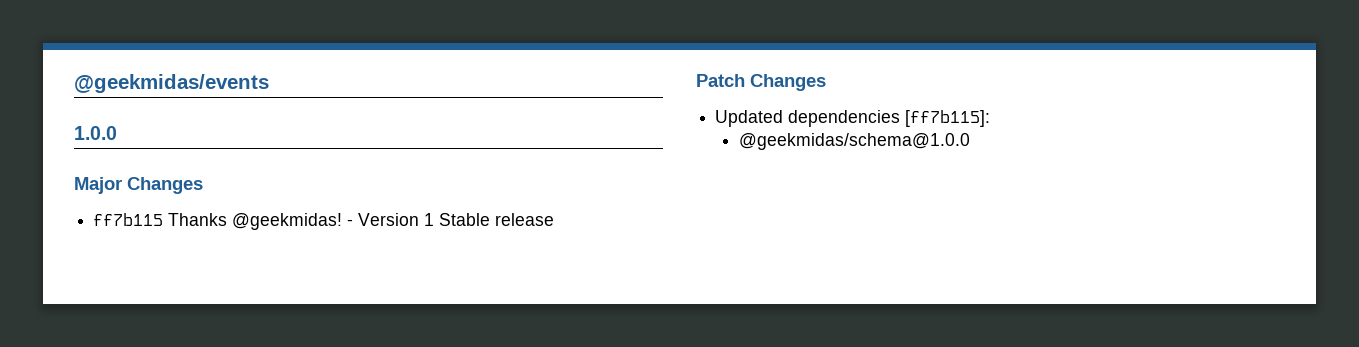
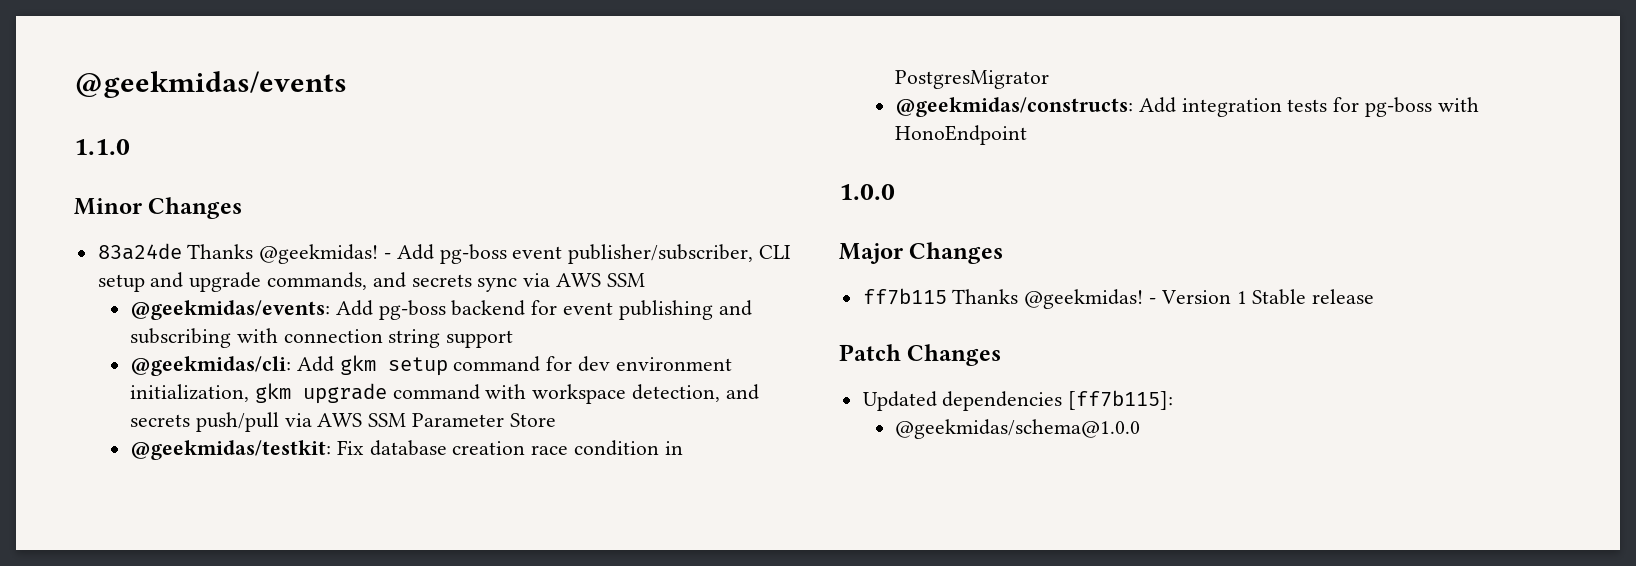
(269, 83) none -> [74,139,130,155] [74,197,243,219] [97,243,792,264] [97,272,645,292] [130,300,752,320] [130,328,514,348] [130,355,732,376] [130,383,759,404] [130,412,556,432] [130,440,683,460] [895,70,1050,89] [895,97,1479,117] [895,125,1028,145] // 1.1.0 // Minor Changes // 83a24de Thanks @geekmidas! - Add pg-boss event publisher/subscriber, CLI setup and upgrade commands, and secrets sync via AWS SSM // @geekmidas/events: Add pg-boss backend for event publishing and subscribing with connection string support // @geekmidas/cli: Add gkm setup command for dev environment initialization, gkm upgrade command with workspace detection, and secrets push/pull via AWS SSM Parameter Store // @geekmidas/testkit: Fix database creation race condition in PostgresMigrator // @geekmidas/constructs: Add integration tests for pg-boss with HonoEndpoint

